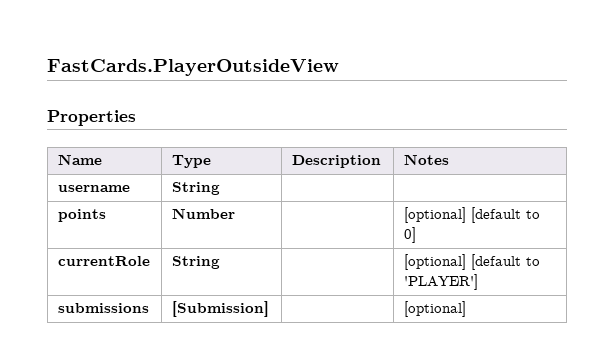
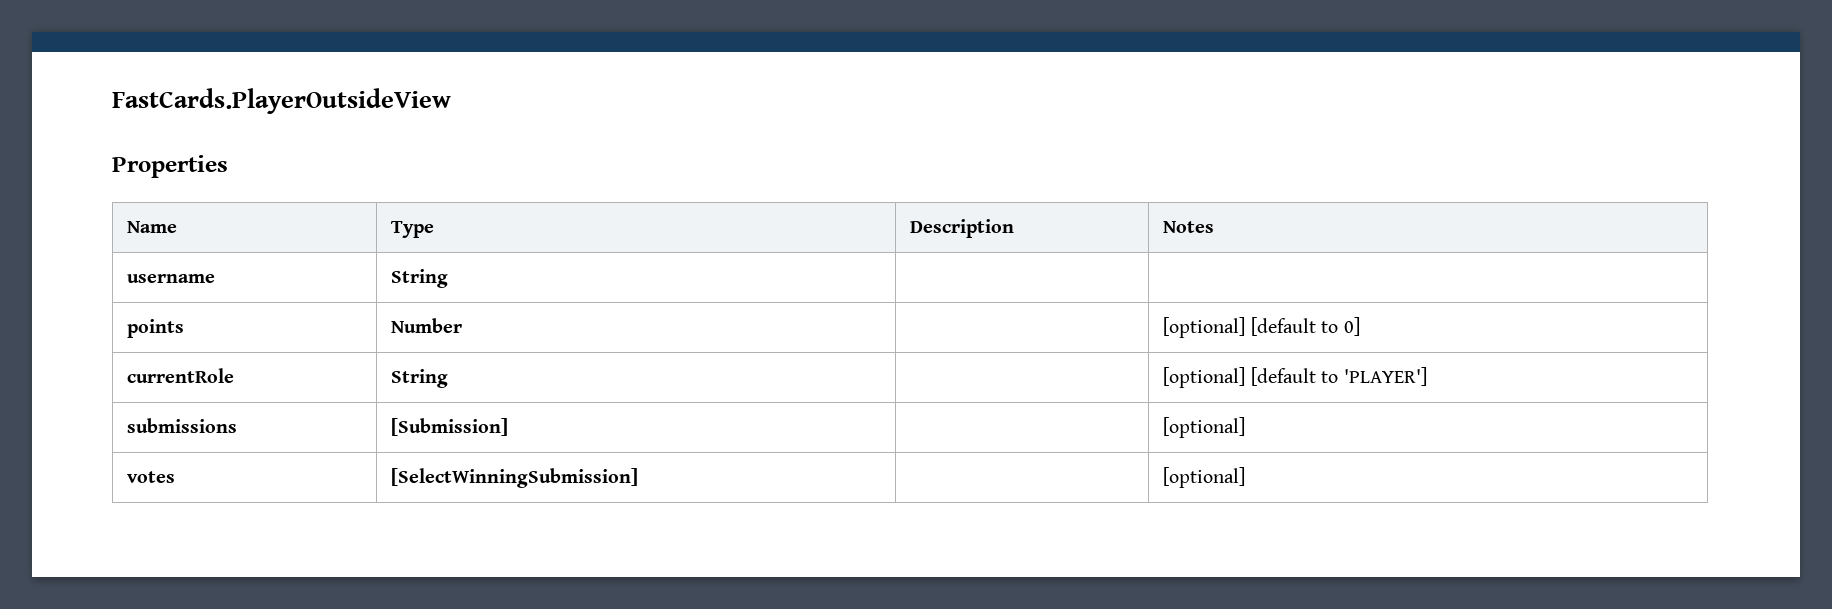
(466, 309) none -> [127,471,176,483] [391,468,639,488] [1163,467,1246,488] // votes | [SelectWinningSubmission] | | [optional]

